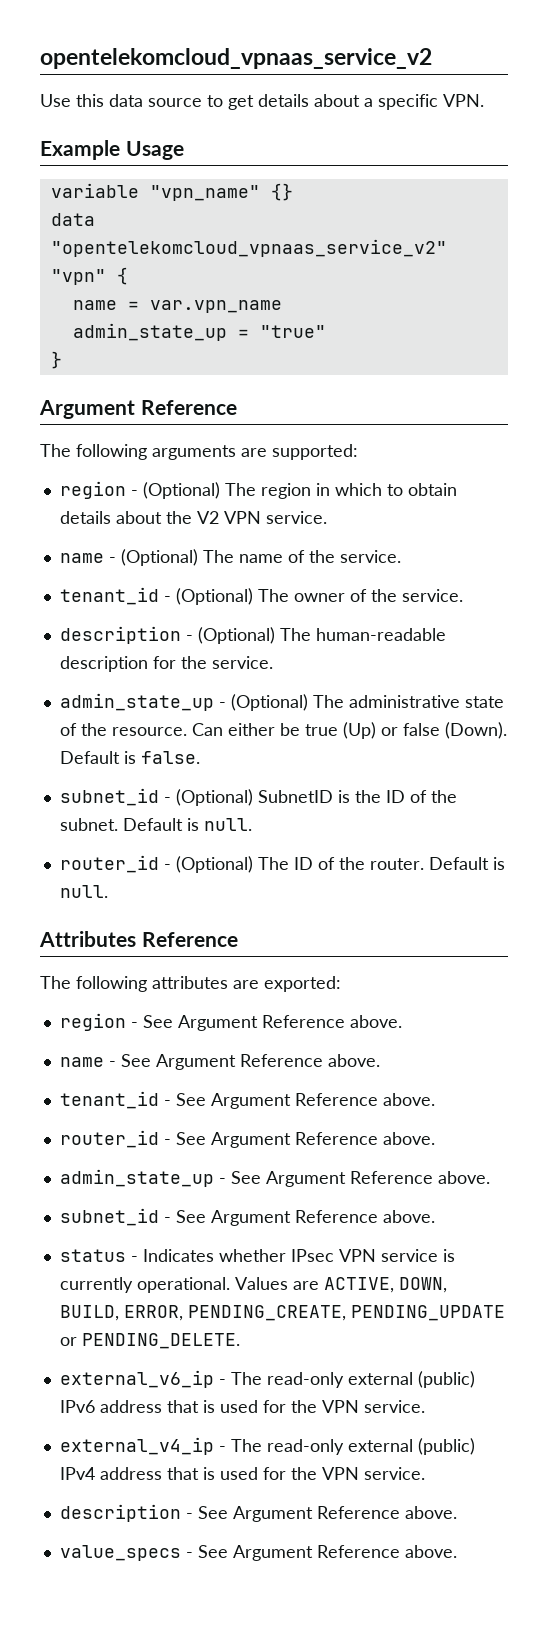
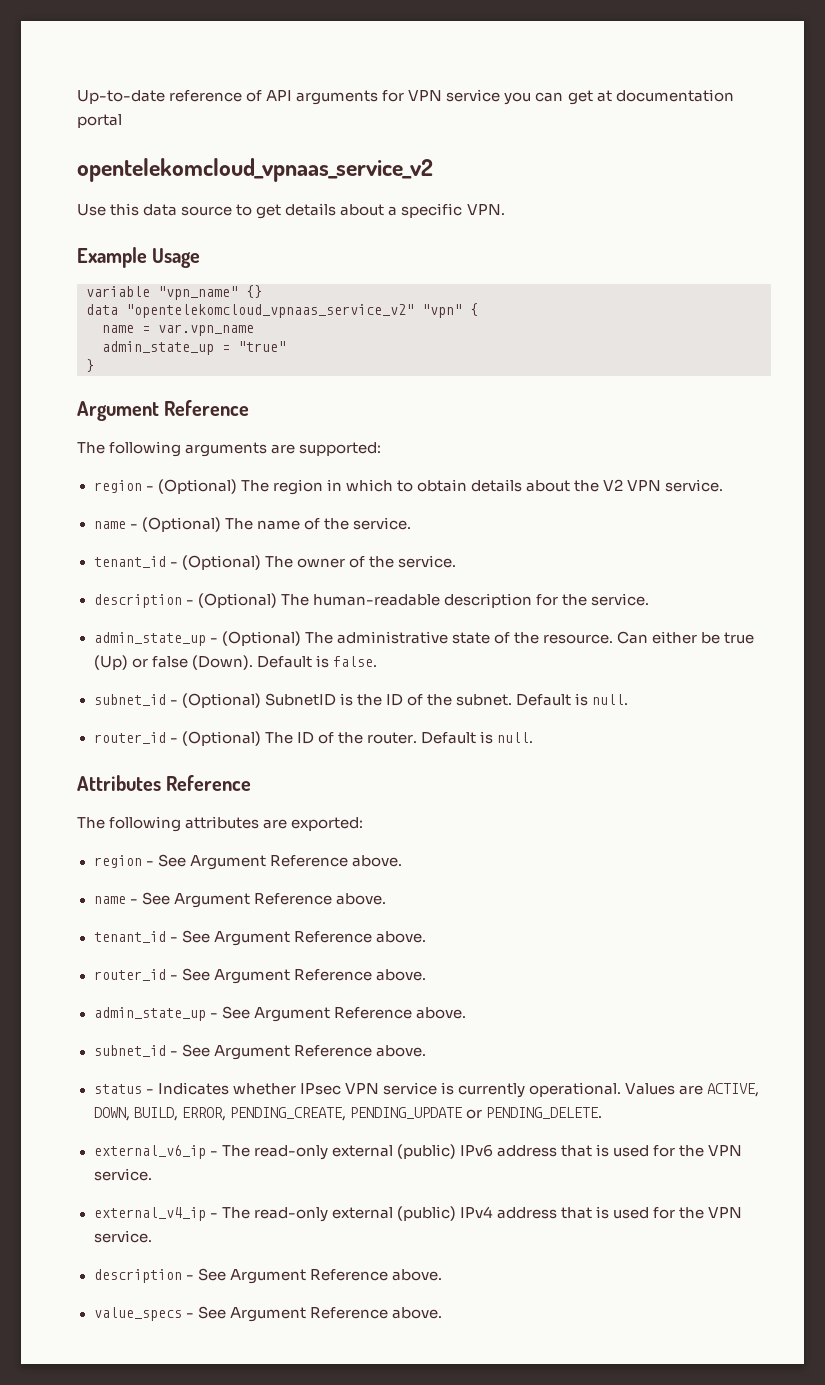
(40, 58) none -> [77,89,734,105] [77,114,122,128] Up-to-date reference of API arguments for VPN service you can get at documentation portal //

